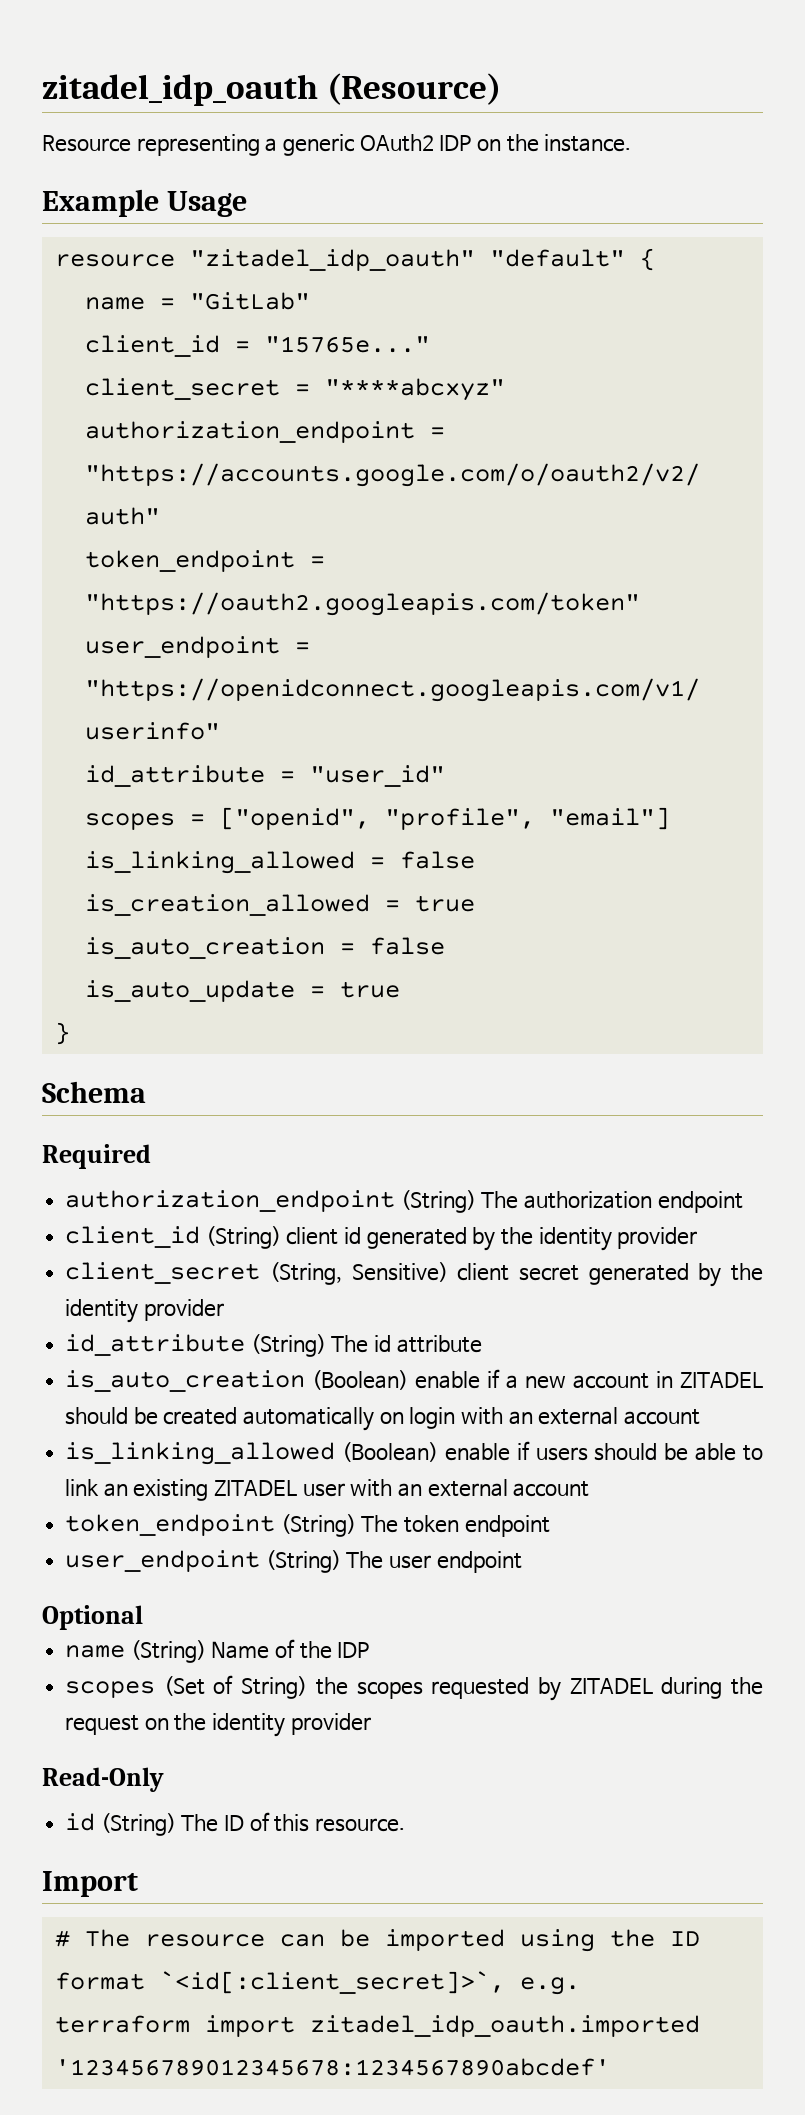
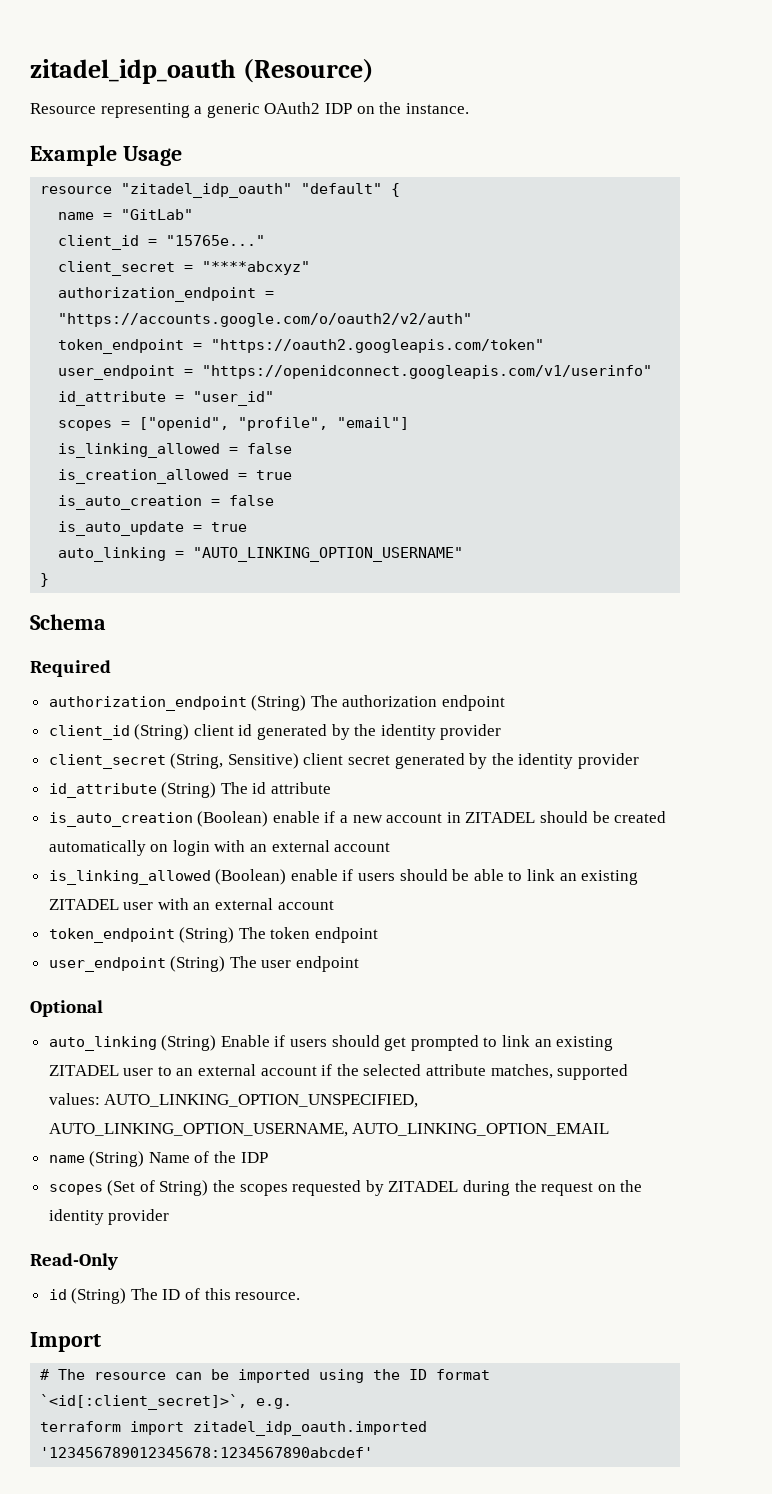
(400, 989) none -> [58,547,464,562] // auto_linking = "AUTO_LINKING_OPTION_USERNAME"
(143, 1617) none -> [48,1035,614,1051] [48,1064,629,1080] [48,1093,419,1108] [48,1123,610,1137] // auto_linking (String) Enable if users should get prompted to link an existing ZITADEL user to an external account if the selected attribute matches, supported values: AUTO_LINKING_OPTION_UNSPECIFIED, AUTO_LINKING_OPTION_USERNAME, AUTO_LINKING_OPTION_EMAIL

